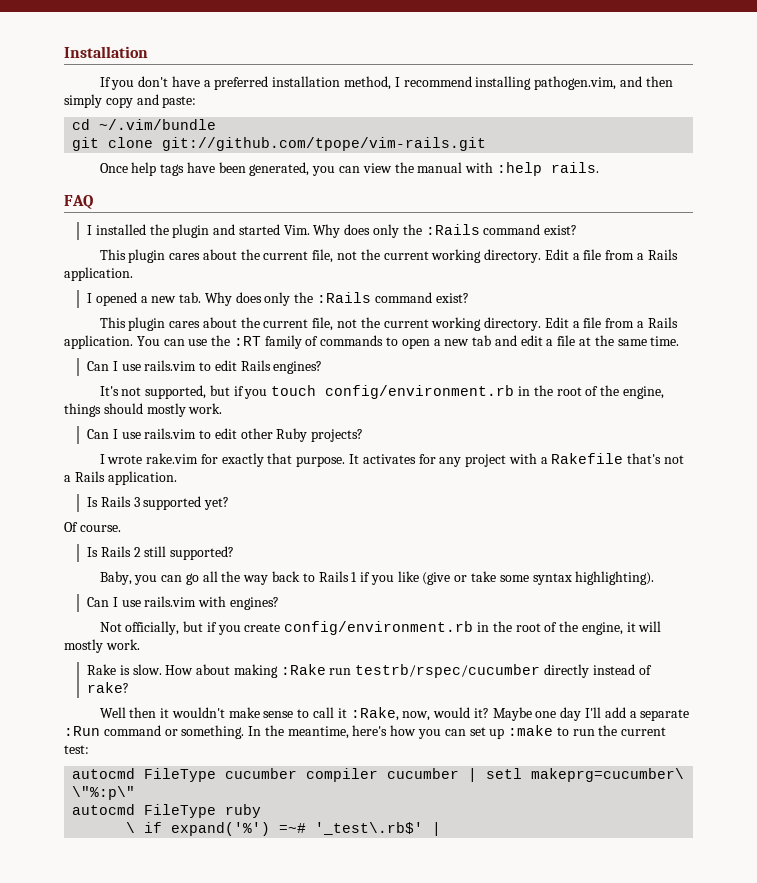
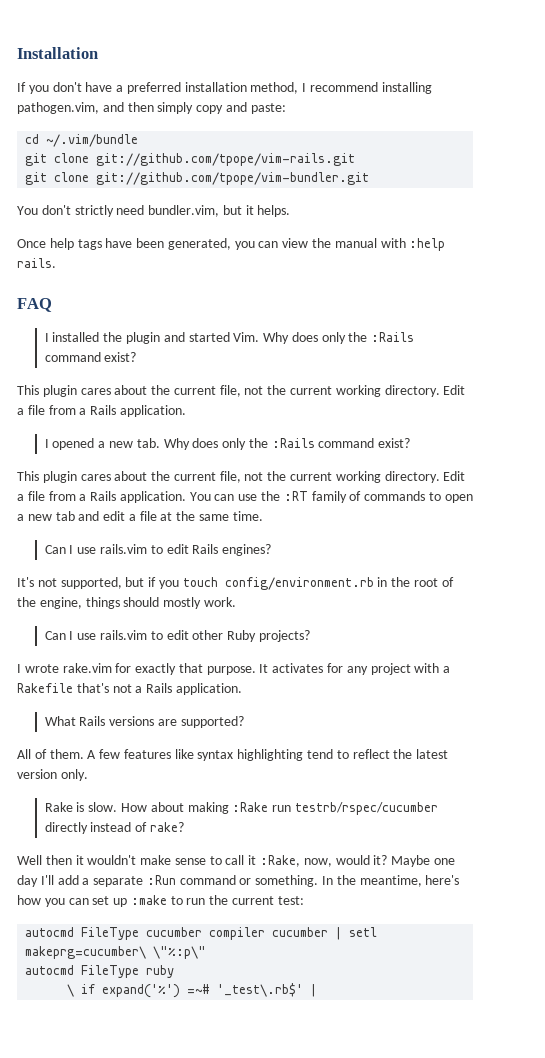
(487, 144) none -> [25,172,370,185] [17,205,291,217] // git clone git://github.com/tpope/vim-bundler.git // You don't strictly need bundler.vim, but it helps.
[86,496,230,510] [64,522,121,532] [86,546,235,560] [99,571,655,585] [86,596,279,610] [99,621,662,635] [64,639,140,653] Is Rails 3 supported yet? // Of course. // Is Rails 2 still supported? // Baby, you can go all the way back to Rails 1 if you like (give or take some syntax highlighting). // Can I use rails.vim with engines? // Not officially, but if you create config/environment.rb in the root of the engine, it will mostly work. -> [44,716,244,728] [17,749,449,761] [17,769,88,781] What Rails versions are supported? // All of them. A few features like syntax highlighting tend to reflect the latest version only.

